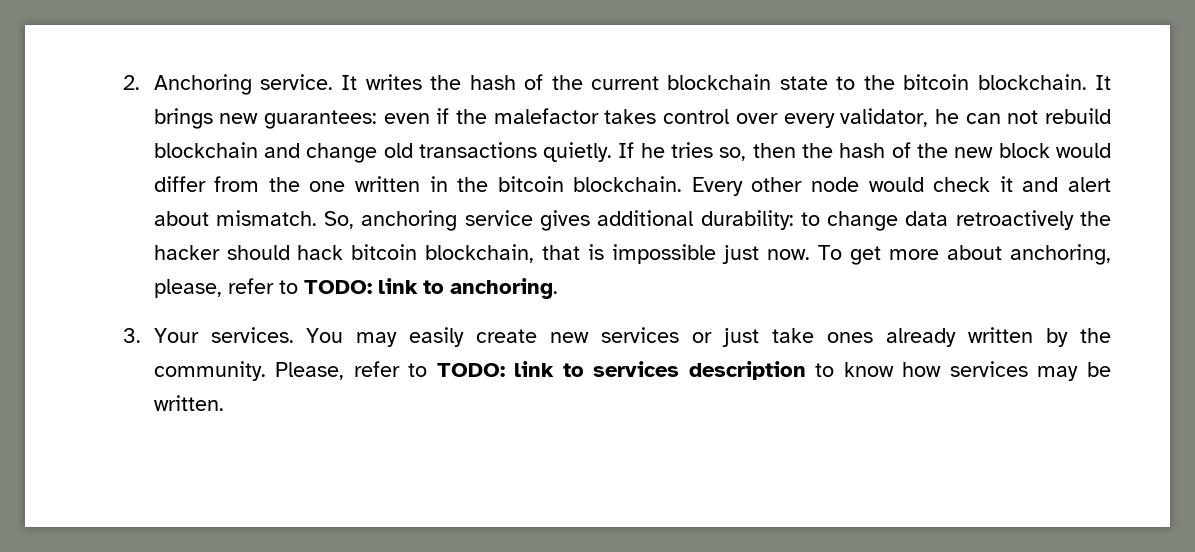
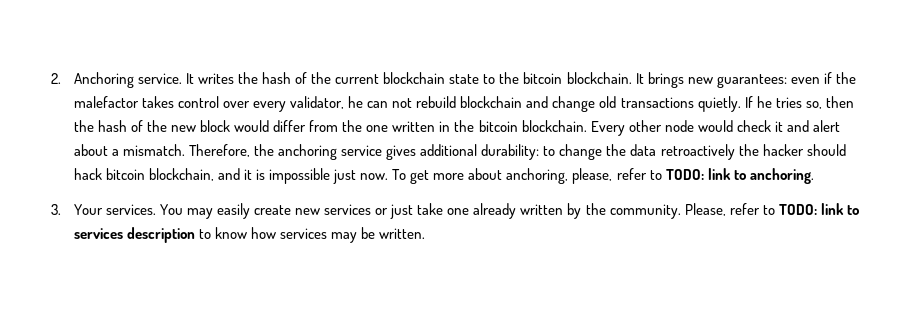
[215,210,355,229] mismatch. So, -> [111,144,275,157] a mismatch. Therefore, the
(899, 221) none -> [606,144,627,156] the
[542,245,581,260] that -> [217,168,253,180] and it
[827,332,874,343] ones -> [447,208,470,215] one

